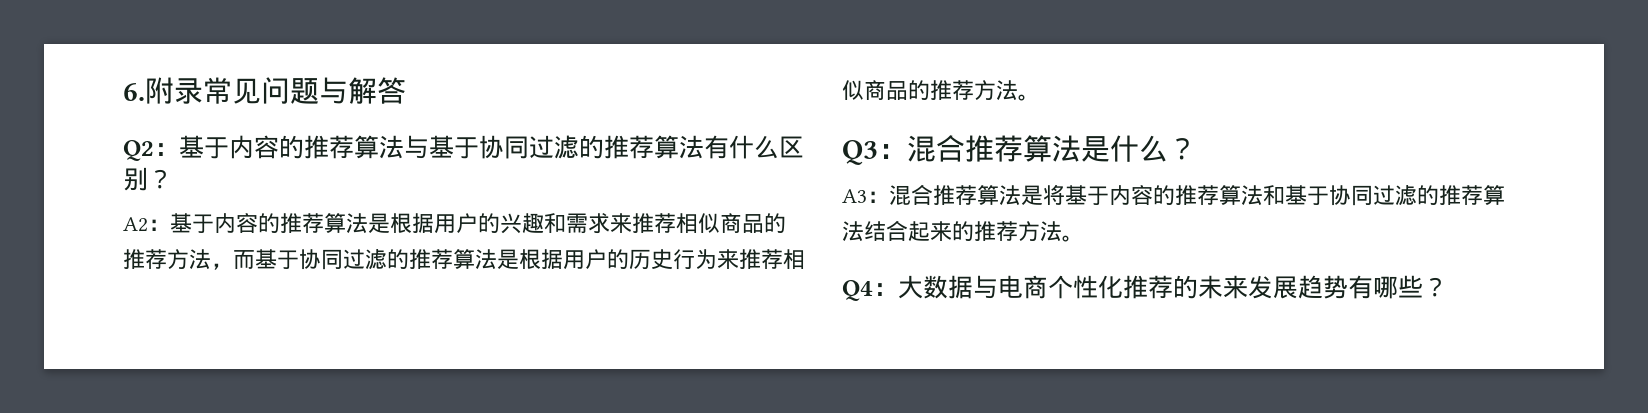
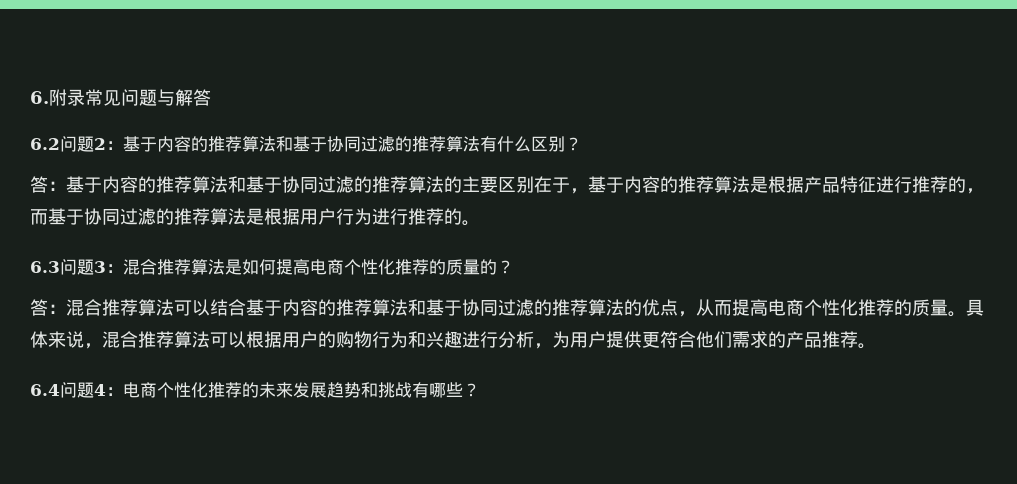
[123,135,804,161] [123,167,173,191] [123,213,786,234] [123,249,805,270] [842,80,1040,101] [842,135,1197,165] [842,184,1505,206] [842,220,1084,242] [842,275,998,301] Q2：基于内容的推荐算法与基于协同过滤的推荐算法有什么区别？ // A2：基于内容的推荐算法是根据用户的兴趣和需求来推荐相似商品的推荐方法，而基于协同过滤的推荐算法是根据用户的历史行为来推荐相似商品的推荐方法。 // Q3：混合推荐算法是什么？ // A3：混合推荐算法是将基于内容的推荐算法和基于协同过滤的推荐算法结合起来的推荐方法。 // Q4：大数据与 -> [30,136,582,152] [30,176,984,194] [30,208,480,226] [30,259,514,275] [30,299,984,317] [30,331,876,349] [30,382,123,398] 6.2问题2：基于内容的推荐算法和基于协同过滤的推荐算法有什么区别？ // 答：基于内容的推荐算法和基于协同过滤的推荐算法的主要区别在于，基于内容的推荐算法是根据产品特征进行推荐的，而基于协同过滤的推荐算法是根据用户行为进行推荐的。 // 6.3问题3：混合推荐算法是如何提高电商个性化推荐的质量的？ // 答：混合推荐算法可以结合基于内容的推荐算法和基于协同过滤的推荐算法的优点，从而提高电商个性化推荐的质量。具体来说，混合推荐算法可以根据用户的购物行为和兴趣进行分析，为用户提供更符合他们需求的产品推荐。 // 6.4问题4：
(1348, 287) none -> [361,382,412,398] 和挑战

